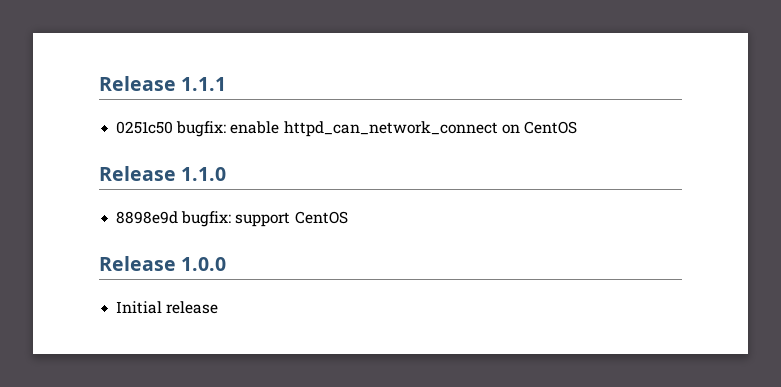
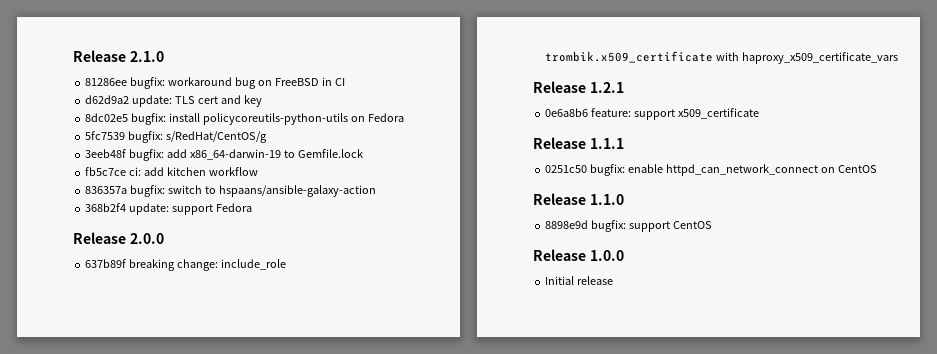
[99,76,176,91] Release -> [73,50,164,62] [85,77,345,89] [85,95,262,107] [85,113,404,125] [85,131,268,143] [85,149,363,161] [85,167,258,176] [85,185,376,197] [85,203,253,215] [73,232,164,244] [85,259,287,271] [545,51,899,64] [533,81,624,93] [545,108,760,120] [533,137,586,149] Release 2.1.0 // 81286ee bugfix: workaround bug on FreeBSD in CI // d62d9a2 update: TLS cert and key // 8dc02e5 bugfix: install policycoreutils-python-utils on Fedora // 5fc7539 bugfix: s/RedHat/CentOS/g // 3eeb48f bugfix: add x86_64-darwin-19 to Gemfile.lock // fb5c7ce ci: add kitchen workflow // 836357a bugfix: switch to hspaans/ansible-galaxy-action // 368b2f4 update: support Fedora // Release 2.0.0 // 637b89f breaking change: include_role trombik.x509_certificate with haproxy_x509_certificate_vars // Release 1.2.1 // 0e6a8b6 feature: support x509_certificate // Release

